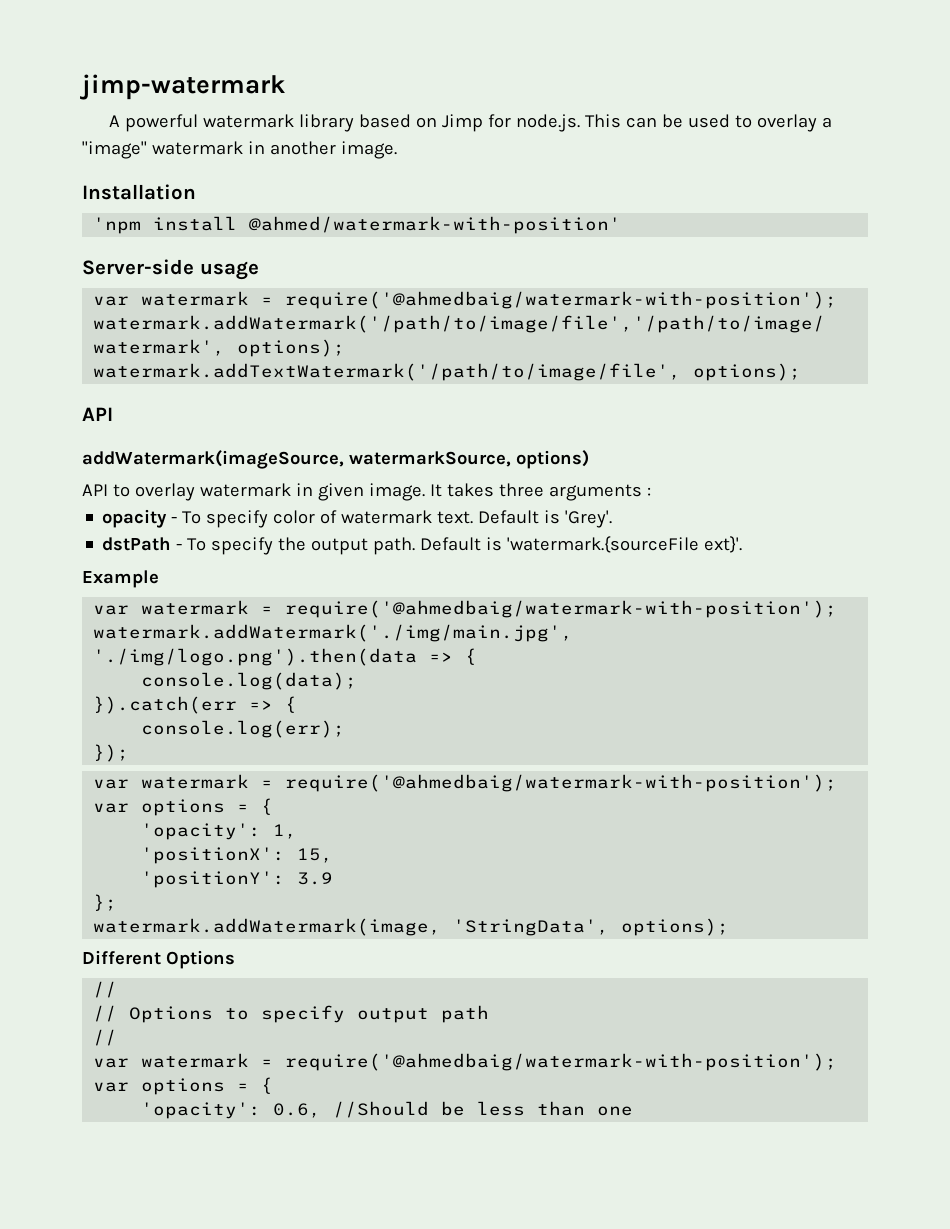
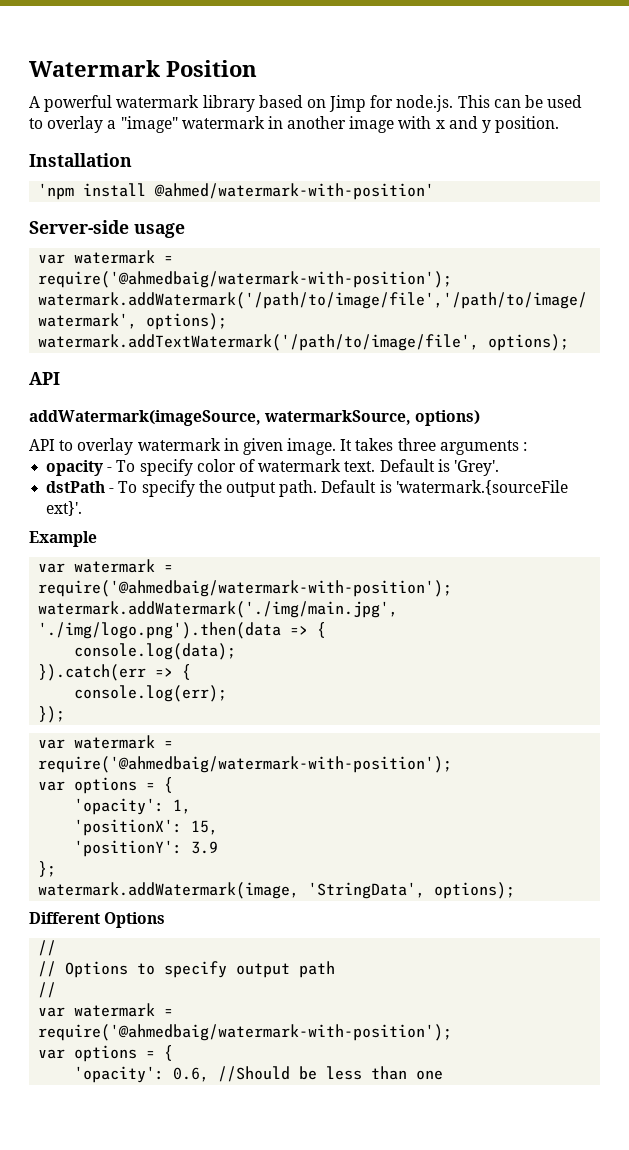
[80,74,285,100] jimp-watermark -> [29,60,257,77] Watermark Position
[340,141,397,159] image. -> [349,116,560,133] image with x and y position.

